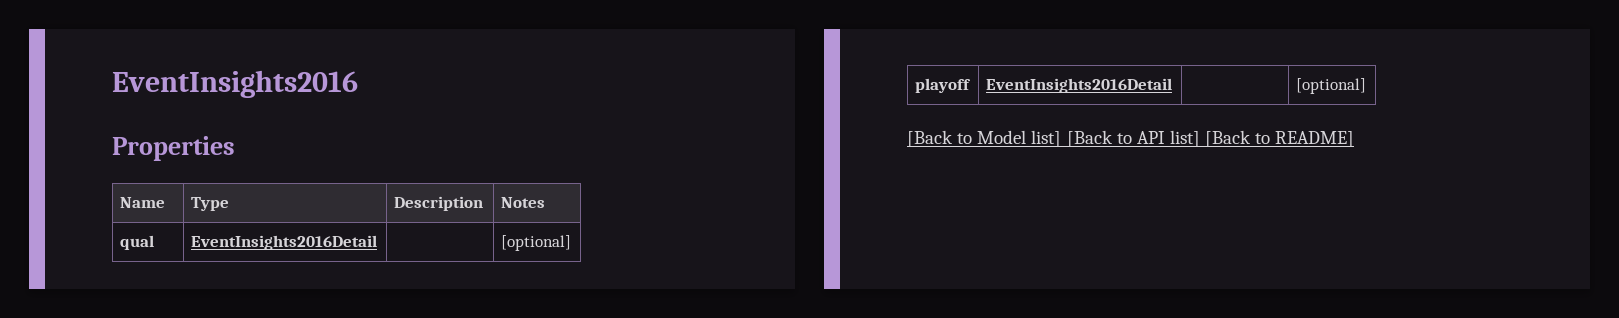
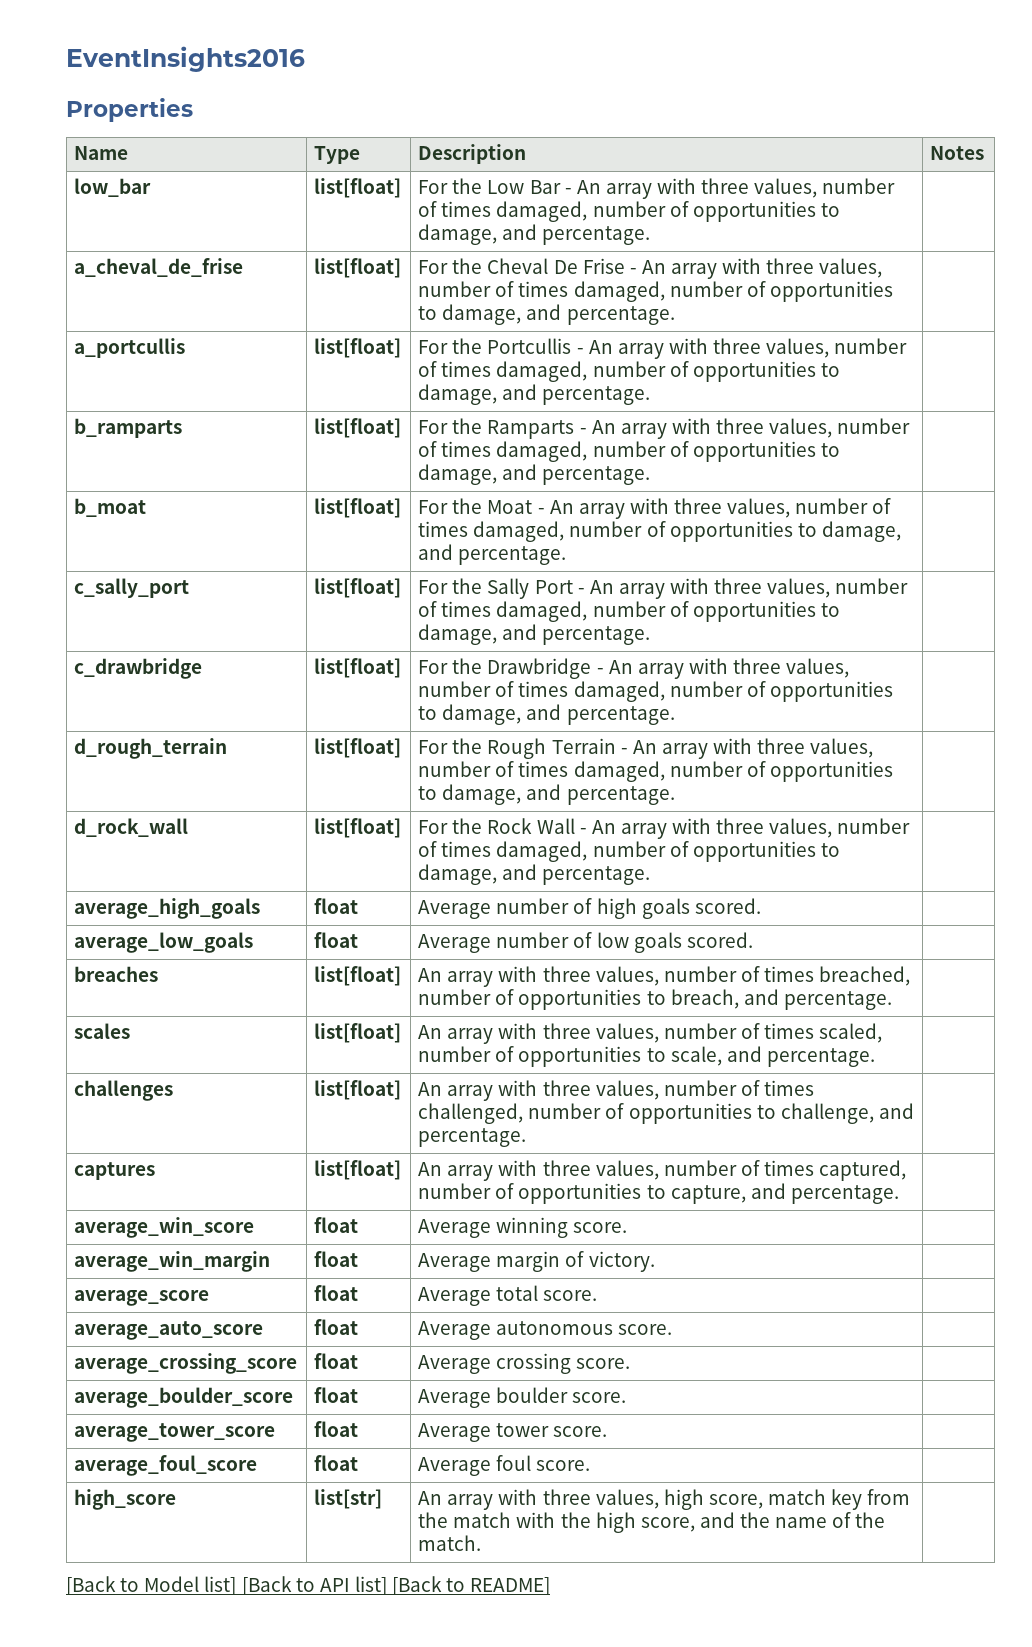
[120,235,155,250] [191,235,378,250] [501,235,572,251] [915,78,972,93] [986,78,1173,93] [1296,78,1367,94] qual | EventInsights2016Detail | | [optional] // playoff | EventInsights2016Detail | | [optional] -> [74,178,152,197] [314,178,402,198] [418,178,896,199] [418,201,840,222] [418,224,651,245] [74,258,244,277] [314,258,402,278] [418,258,883,279] [418,281,893,302] [418,304,675,325] [74,338,186,358] [314,338,402,358] [418,338,908,359] [418,361,840,382] [418,384,651,405] [74,418,183,438] [314,418,402,438] [418,418,911,439] [418,441,840,462] [418,464,651,485] [74,498,147,517] [314,498,402,518] [418,498,892,519] [418,521,901,542] [418,544,567,565] [74,578,190,598] [314,578,402,598] [418,578,909,599] [418,601,840,622] [418,624,651,645] [74,658,203,679] [314,658,402,678] [418,658,850,679] [418,681,893,702] [418,704,675,725] [74,738,228,759] [314,738,402,758] [418,738,874,759] [418,761,893,782] [418,784,675,805] [74,818,189,837] [314,818,402,838] [418,818,911,839] [418,841,840,862] [418,864,651,885] [74,898,261,919] [314,898,359,914] [418,898,761,919] [74,932,254,953] [314,932,359,948] [418,932,753,953] [74,966,159,982] [314,966,402,986] [418,966,911,987] [418,989,892,1010] [74,1023,131,1039] [314,1023,402,1043] [418,1023,883,1044] [418,1046,875,1067] [74,1080,174,1101] [314,1080,402,1100] [418,1080,815,1101] [418,1103,914,1124] [418,1128,527,1147] [74,1162,156,1180] [314,1160,402,1180] [418,1160,907,1181] [418,1183,899,1204] [74,1217,255,1238] [314,1217,359,1233] [418,1217,628,1238] [74,1251,271,1272] [314,1251,359,1267] [418,1251,655,1272] [74,1290,210,1306] [314,1285,359,1301] [418,1285,598,1306] [74,1321,264,1340] [314,1319,359,1335] [418,1321,673,1340] [74,1353,298,1374] [314,1353,359,1369] [418,1353,631,1374] [74,1387,294,1408] [314,1387,359,1403] [418,1387,627,1408] [74,1423,276,1442] [314,1421,359,1437] [418,1423,608,1442] [74,1455,258,1476] [314,1455,359,1471] [418,1455,591,1476] [74,1489,177,1510] [314,1489,383,1509] [418,1489,911,1510] [418,1512,886,1533] [418,1535,482,1551] low_bar | list[float] | For the Low Bar - An array with three values, number of times damaged, number of opportunities to damage, and percentage. | // a_cheval_de_frise | list[float] | For the Cheval De Frise - An array with three values, number of times damaged, number of opportunities to damage, and percentage. | // a_portcullis | list[float] | For the Portcullis - An array with three values, number of times damaged, number of opportunities to damage, and percentage. | // b_ramparts | list[float] | For the Ramparts - An array with three values, number of times damaged, number of opportunities to damage, and percentage. | // b_moat | list[float] | For the Moat - An array with three values, number of times damaged, number of opportunities to damage, and percentage. | // c_sally_port | list[float] | For the Sally Port - An array with three values, number of times damaged, number of opportunities to damage, and percentage. | // c_drawbridge | list[float] | For the Drawbridge - An array with three values, number of times damaged, number of opportunities to damage, and percentage. | // d_rough_terrain | list[float] | For the Rough Terrain - An array with three values, number of times damaged, number of opportunities to damage, and percentage. | // d_rock_wall | list[float] | For the Rock Wall - An array with three values, number of times damaged, number of opportunities to damage, and percentage. | // average_high_goals | float | Average number of high goals scored. | // average_low_goals | float | Average number of low goals scored. | // breaches | list[float] | An array with three values, number of times breached, number of opportunities to breach, and percentage. | // scales | list[float] | An array with three values, number of times scaled, number of opportunities to scale, and percentage. | // challenges | list[float] | An array with three values, number of times challenged, number of opportunities to challenge, and percentage. | // captures | list[float] | An array with three values, number of times captured, number of opportunities to capture, and percentage. | // average_win_score | float | Average winning score. | // average_win_margin | float | Average margin of victory. | // average_score | float | Average total score. | // average_auto_score | float | Average autonomous score. | // average_crossing_score | float | Average crossing score. | // average_boulder_score | float | Average boulder score. | // average_tower_score | float | Average tower score. | // average_foul_score | float | Average foul score. | // high_score | list[str] | An array with three values, high score, match key from the match with the high score, and the name of the match. |

